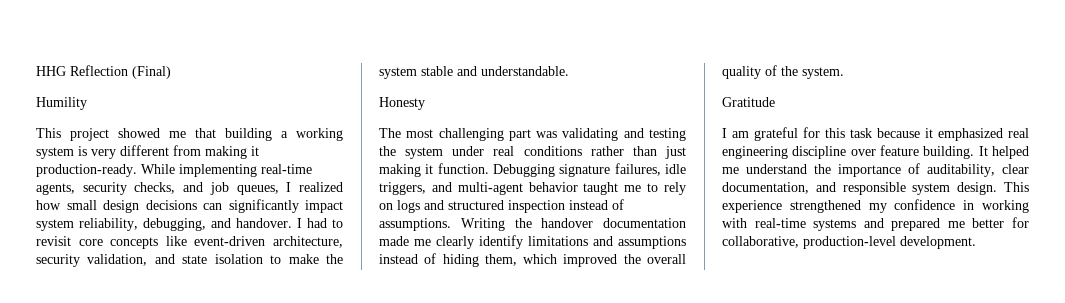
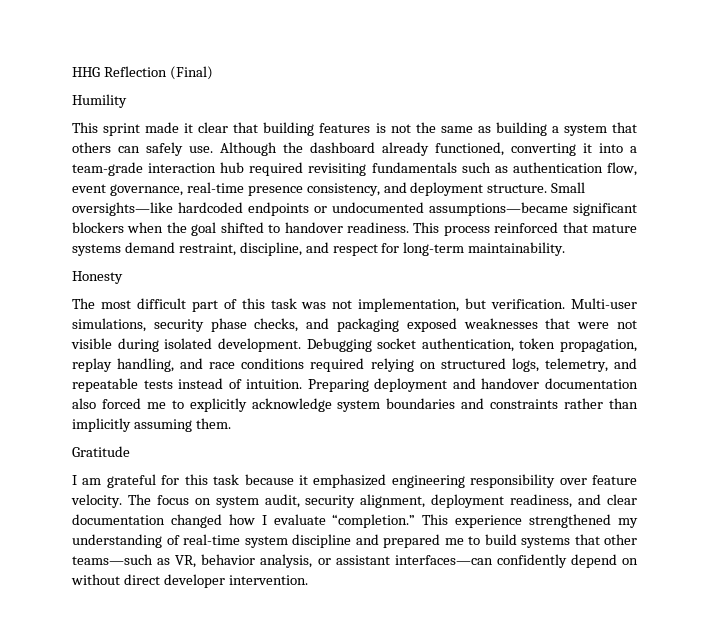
[70,128,343,141] [36,145,259,159] [36,164,312,177] [36,182,344,195] [36,199,343,213] [36,218,343,231] [36,236,343,249] [36,254,343,267] [379,66,569,79] [379,97,425,110] [379,128,686,141] [379,146,686,159] [379,163,686,177] [379,182,686,195] [379,199,624,213] [379,218,686,231] [379,235,686,249] [379,253,686,267] [722,65,844,79] project showed me that building a working system is very different from making it production-ready. While implementing real-time agents, security checks, and job queues, I realized how small design decisions can significantly impact system reliability, debugging, and handover. I had to revisit core concepts like event-driven architecture, security validation, and state isolation to make the system stable and understandable. // Honesty // The most challenging part was validating and testing the system under real conditions rather than just making it function. Debugging signature failures, idle triggers, and multi-agent behavior taught me to rely on logs and structured inspection instead of assumptions. Writing the handover documentation made me clearly identify limitations and assumptions instead of hiding them, which improved the overall quality of the system. -> [103,122,637,136] [72,142,637,156] [72,162,637,176] [72,182,586,196] [72,202,637,216] [72,222,638,236] [72,242,566,256] [72,271,123,284] [72,298,637,312] [72,318,637,332] [71,338,637,352] [72,358,637,372] [72,378,638,392] [72,398,638,412] [72,418,231,432] sprint made it clear that building features is not the same as building a system that others can safely use. Although the dashboard already functioned, converting it into a team-grade interaction hub required revisiting fundamentals such as authentication flow, event governance, real-time presence consistency, and deployment structure. Small oversights—like hardcoded endpoints or undocumented assumptions—became significant blockers when the goal shifted to handover readiness. This process reinforced that mature systems demand restraint, discipline, and respect for long-term maintainability. // Honesty // The most difficult part of this task was not implementation, but verification. Multi-user simulations, security phase checks, and packaging exposed weaknesses that were not visible during isolated development. Debugging socket authentication, token propagation, replay handling, and race conditions required relying on structured logs, telemetry, and repeatable tests instead of intuition. Preparing deployment and handover documentation also forced me to explicitly acknowledge system boundaries and constraints rather than implicitly assuming them.
[1008,128,1029,138] [722,145,1029,159] [722,163,1029,177] [722,182,1029,195] [722,199,1029,213] [722,217,1029,231] [722,236,976,249] real engineering discipline over feature building. It helped me understand the importance of auditability, clear documentation, and responsible system design. This experience strengthened my confidence in working with real-time systems and prepared me better for collaborative, production-level development. -> [391,474,637,488] [71,494,637,508] [72,514,639,528] [72,534,637,548] [72,554,639,568] [71,574,308,588] engineering responsibility over feature velocity. The focus on system audit, security alignment, deployment readiness, and clear documentation changed how I evaluate “completion.” This experience strengthened my understanding of real-time system discipline and prepared me to build systems that other teams—such as VR, behavior analysis, or assistant interfaces—can confidently depend on without direct developer intervention.

